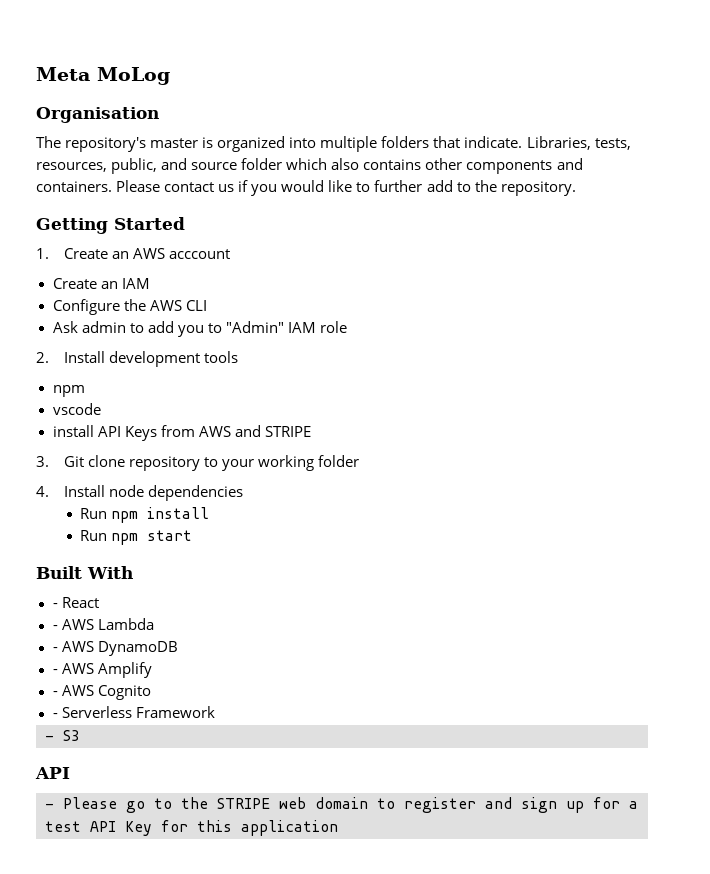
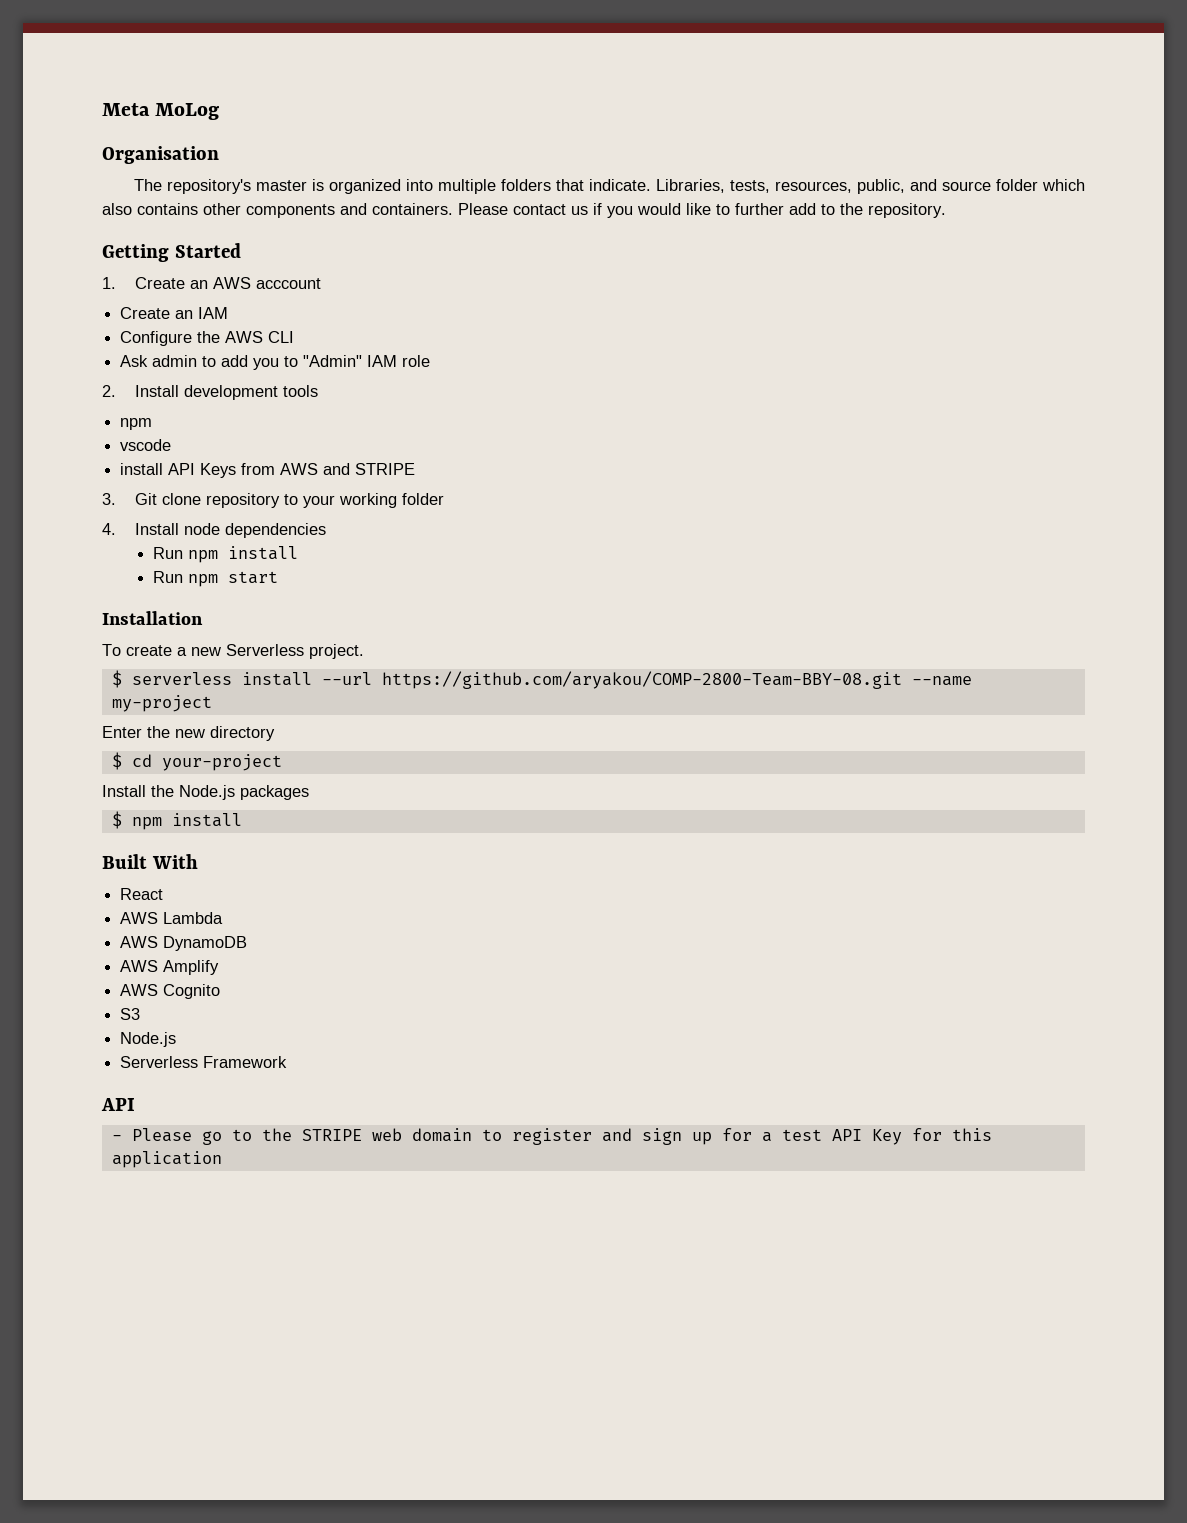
(193, 535) none -> [102,611,203,625] [102,644,364,659] [111,670,972,689] [111,695,212,712] [102,726,275,741] [111,752,282,771] [102,785,309,800] [111,811,242,830] // Installation // To create a new Serverless project. // $ serverless install --url https://github.com/aryakou/COMP-2800-Team-BBY-08.git --name my-project // Enter the new directory // $ cd your-project // Install the Node.js packages // $ npm install
[52,603,58,608] - -> (198, 861) none
[52,625,58,630] - -> (164, 894) none
[52,647,58,652] - -> (224, 918) none
[52,669,58,674] - -> (248, 943) none
[52,691,58,696] - -> (220, 967) none
[52,713,58,718] - -> [120,1008,141,1020] [120,1032,177,1047] S3 // Node.js //
[45,730,80,741] // - S3 -> (288, 1062) none

